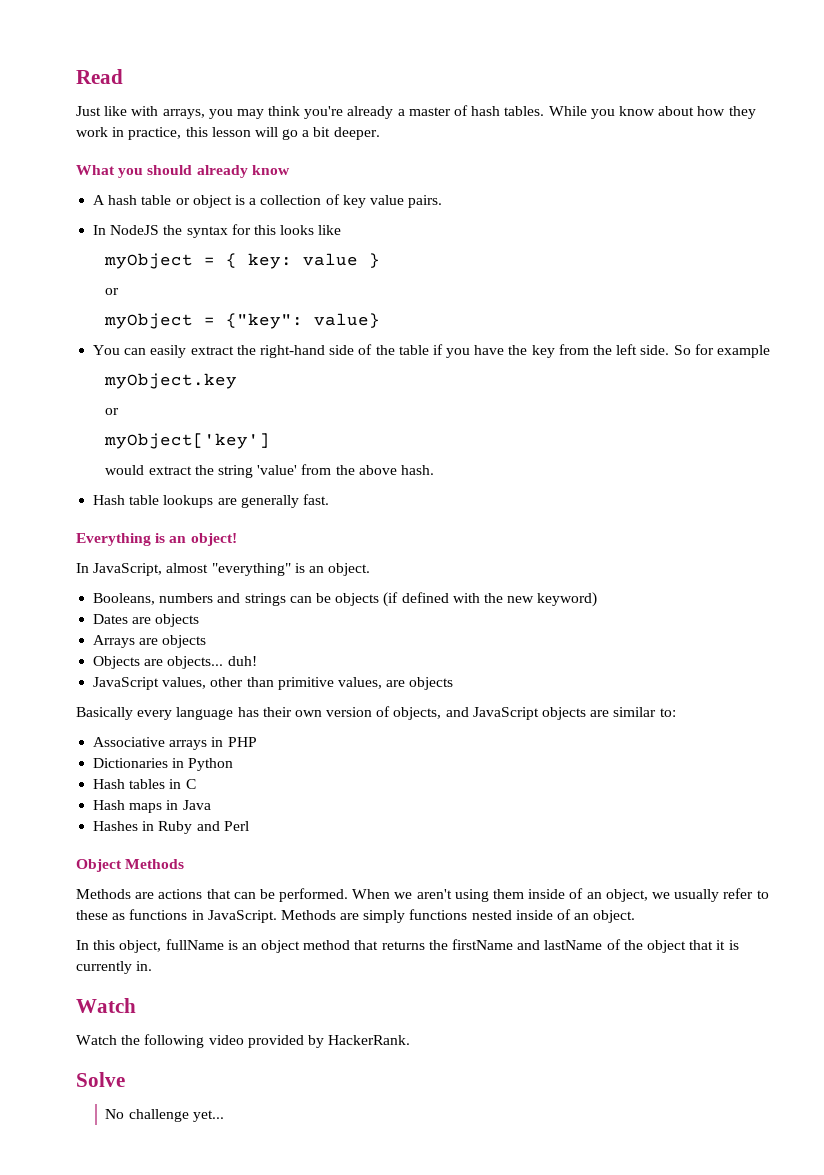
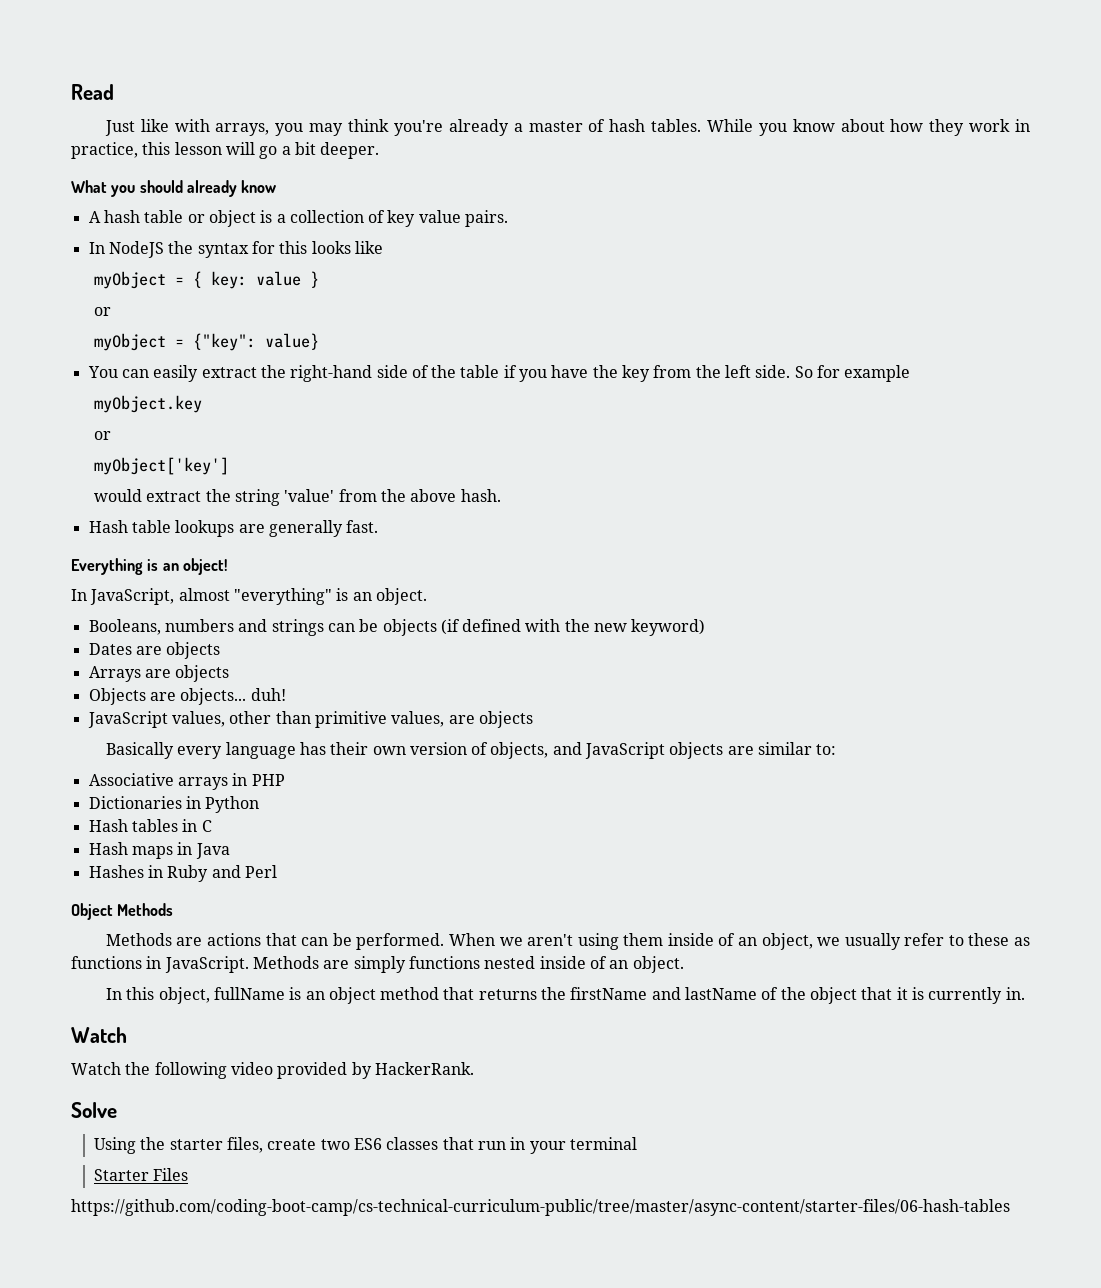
[105,1109,224,1122] No challenge yet... -> [94,1137,637,1154] [94,1168,189,1181] [71,1199,1010,1216] Using the starter files, create two ES6 classes that run in your terminal // Starter Files // https://github.com/coding-boot-camp/cs-technical-curriculum-public/tree/master/async-content/starter-files/06-hash-tables

